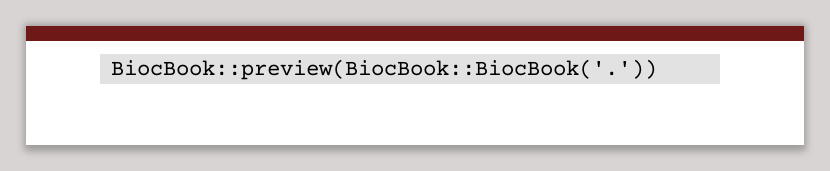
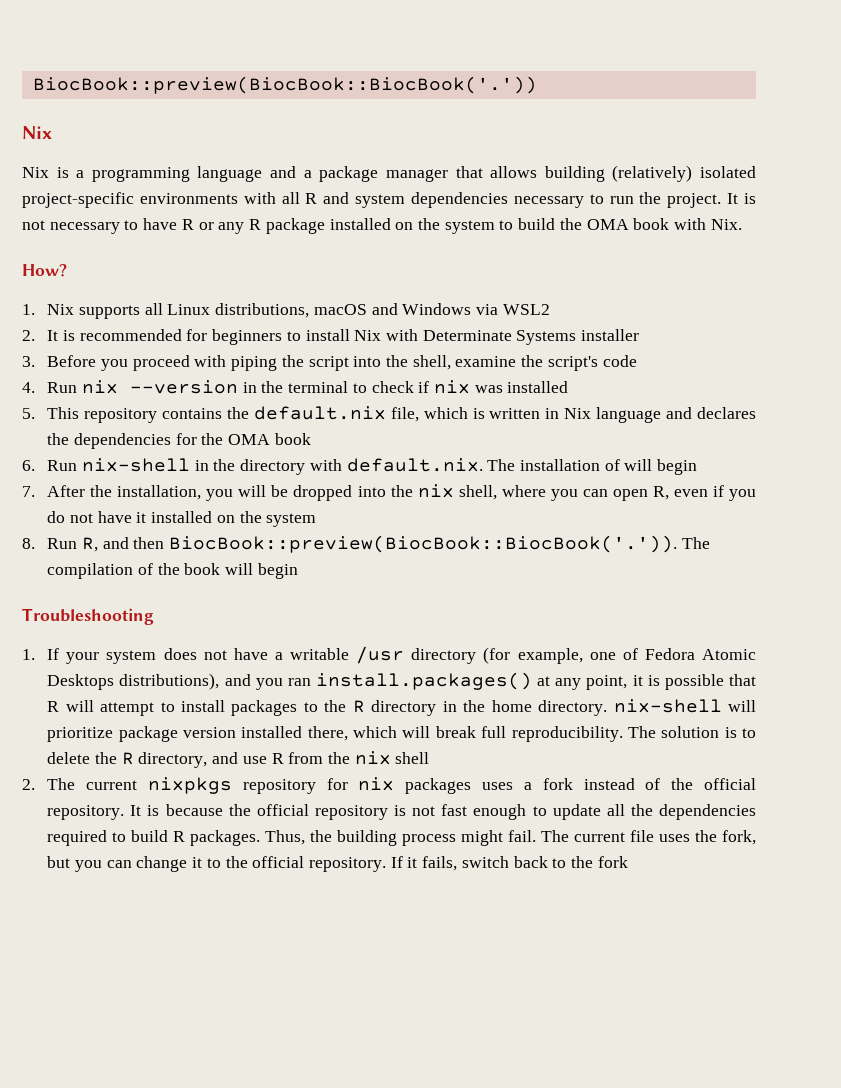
(658, 69) none -> [22,126,52,139] [22,165,757,182] [22,192,756,208] [22,218,742,234] [22,264,67,277] [22,303,550,319] [22,329,640,345] [22,355,637,371] [22,380,569,394] [22,406,757,423] [47,433,311,449] [22,458,698,475] [22,484,756,501] [47,511,317,527] [22,535,710,553] [47,563,298,579] [22,608,154,625] [22,646,756,664] [47,672,756,690] [47,699,756,716] [47,726,757,742] [47,751,430,768] [22,777,757,794] [47,804,756,820] [47,830,757,846] [47,856,628,872] // Nix // Nix is a programming language and a package manager that allows building (relatively) isolated project-specific environments with all R and system dependencies necessary to run the project. It is not necessary to have R or any R package installed on the system to build the OMA book with Nix. // How? // 1. Nix supports all Linux distributions, macOS and Windows via WSL2 // 2. It is recommended for beginners to install Nix with Determinate Systems installer // 3. Before you proceed with piping the script into the shell, examine the script's code // 4. Run nix --version in the terminal to check if nix was installed // 5. This repository contains the default.nix file, which is written in Nix language and declares the dependencies for the OMA book // 6. Run nix-shell in the directory with default.nix. The installation of will begin // 7. After the installation, you will be dropped into the nix shell, where you can open R, even if you do not have it installed on the system // 8. Run R, and then BiocBook::preview(BiocBook::BiocBook('.')). The compilation of the book will begin // Troubleshooting // 1. If your system does not have a writable /usr directory (for example, one of Fedora Atomic Desktops distributions), and you ran install.packages() at any point, it is possible that R will attempt to install packages to the R directory in the home directory. nix-shell will prioritize package version installed there, which will break full reproducibility. The solution is to delete the R directory, and use R from the nix shell // 2. The current nixpkgs repository for nix packages uses a fork instead of the official repository. It is because the official repository is not fast enough to update all the dependencies required to build R packages. Thus, the building process might fail. The current file uses the fork, but you can change it to the official repository. If it fails, switch back to the fork

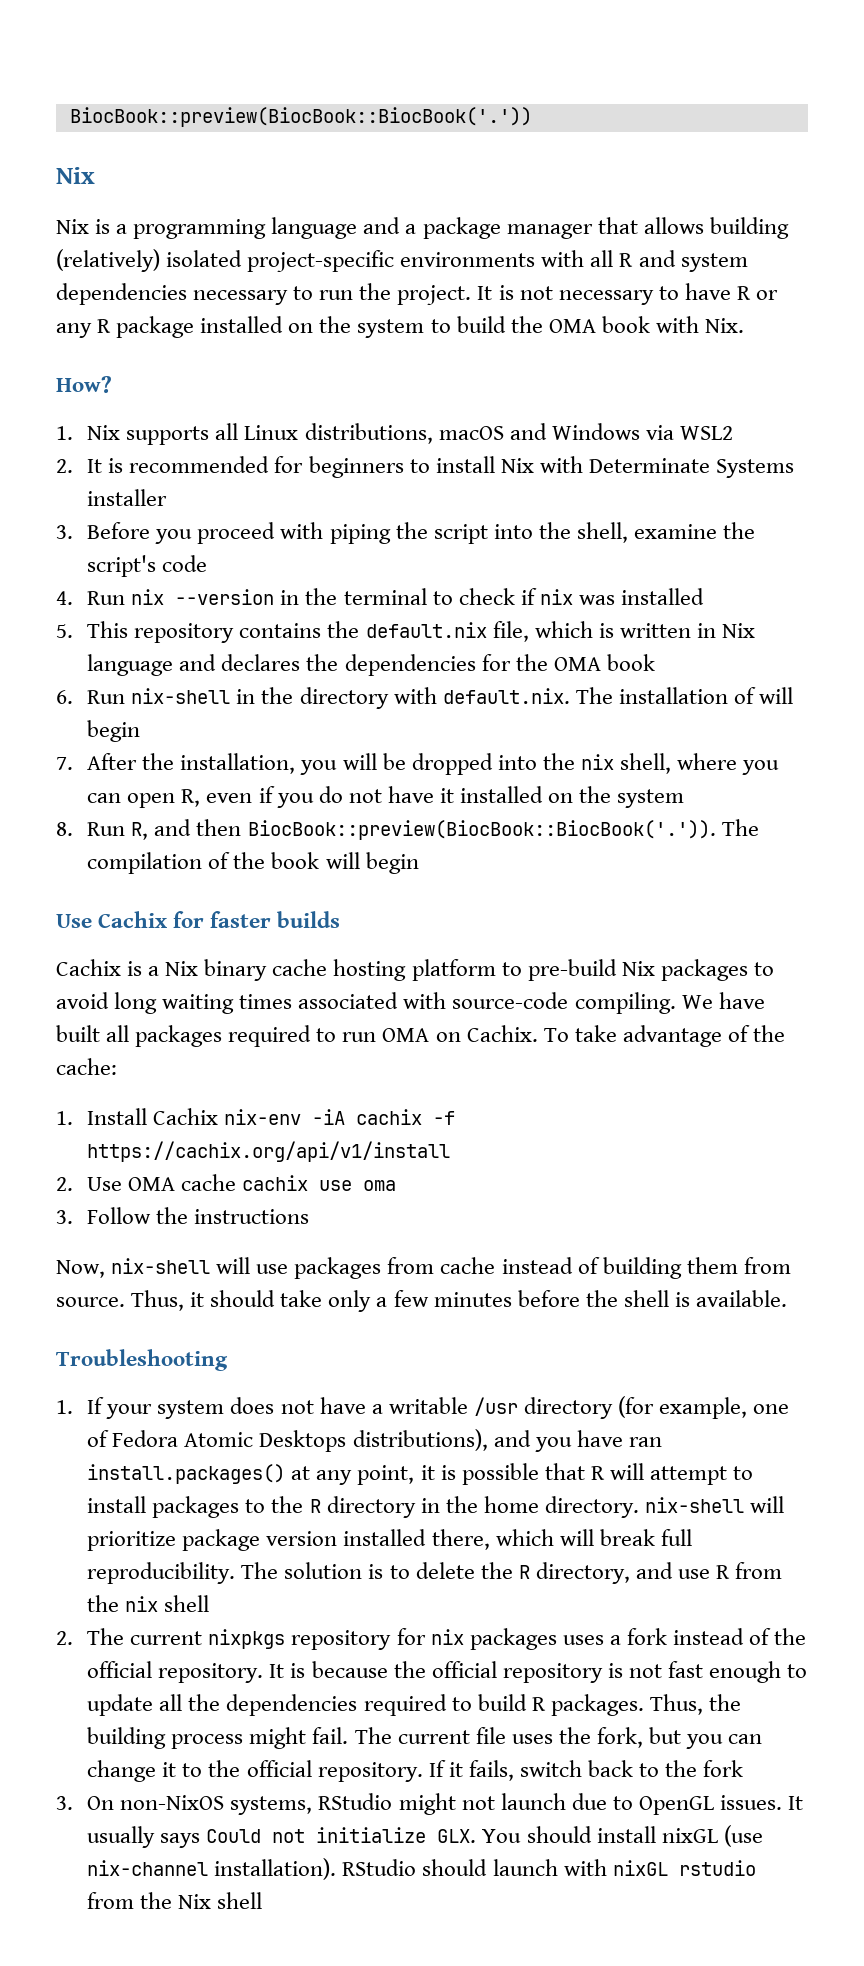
(298, 571) none -> [56,911,341,928] [56,959,774,981] [56,992,765,1014] [56,1025,785,1047] [56,1058,117,1075] [56,1108,456,1125] [87,1141,451,1162] [56,1174,397,1191] [56,1207,310,1224] [56,1257,791,1279] [56,1290,787,1312] // Use Cachix for faster builds // Cachix is a Nix binary cache hosting platform to pre-build Nix packages to avoid long waiting times associated with source-code compiling. We have built all packages required to run OMA on Cachix. To take advantage of the cache: // 1. Install Cachix nix-env -iA cachix -f https://cachix.org/api/v1/install // 2. Use OMA cache cachix use oma // 3. Follow the instructions // Now, nix-shell will use packages from cache instead of building them from source. Thus, it should take only a few minutes before the shell is available.
(283, 684) none -> [576,1430,623,1447] have
(628, 862) none -> [56,1793,804,1815] [87,1825,763,1848] [87,1858,756,1880] [87,1892,263,1909] // 3. On non-NixOS systems, RStudio might not launch due to OpenGL issues. It usually says Could not initialize GLX. You should install nixGL (use nix-channel installation). RStudio should launch with nixGL rstudio from the Nix shell

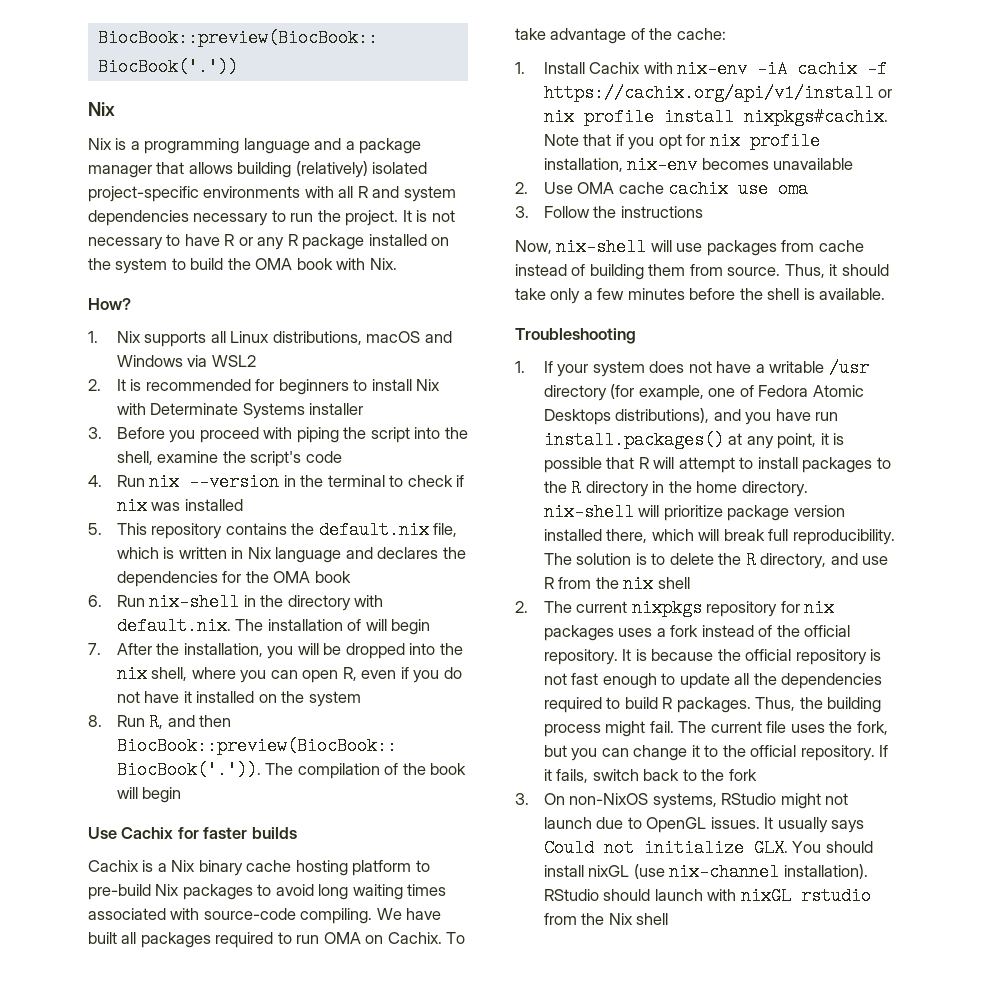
(219, 1116) none -> [643,62,673,74] with
(451, 1151) none -> [878,89,893,98] [543,108,888,126] [543,132,820,150] [543,156,854,174] or nix profile install nixpkgs#cachix. Note that if you opt for nix profile installation, nix-env becomes unavailable
[628,1437,662,1447] ran -> [815,412,839,421] run

